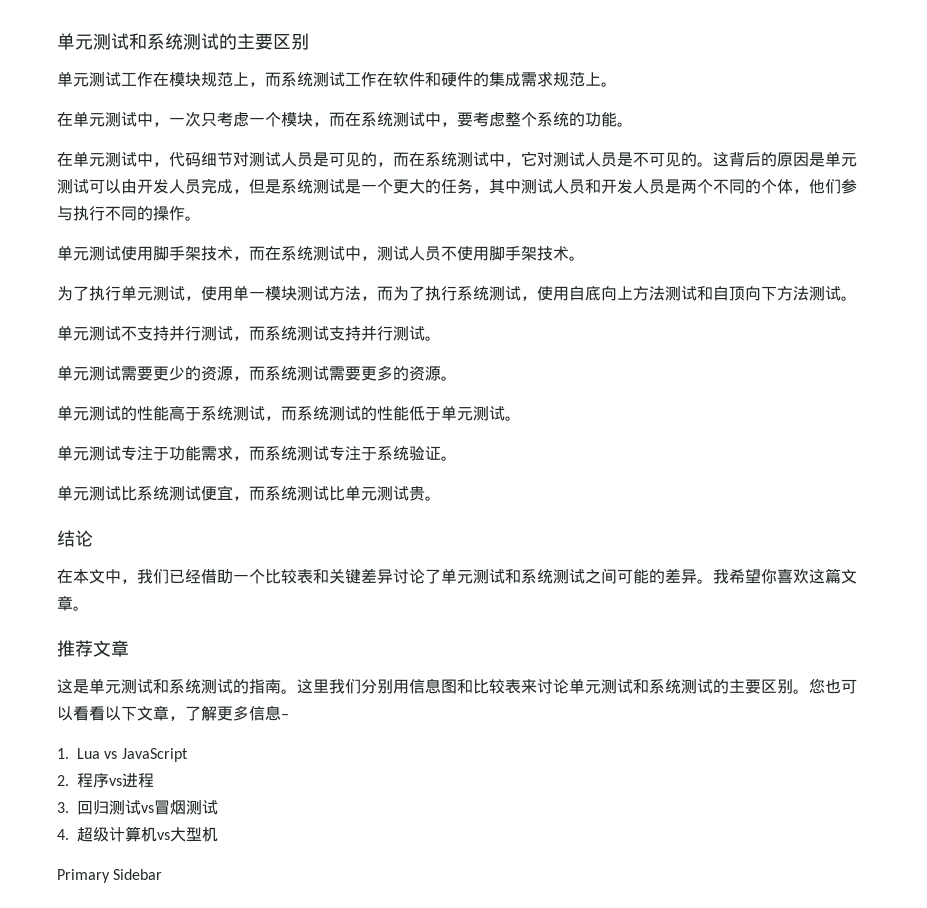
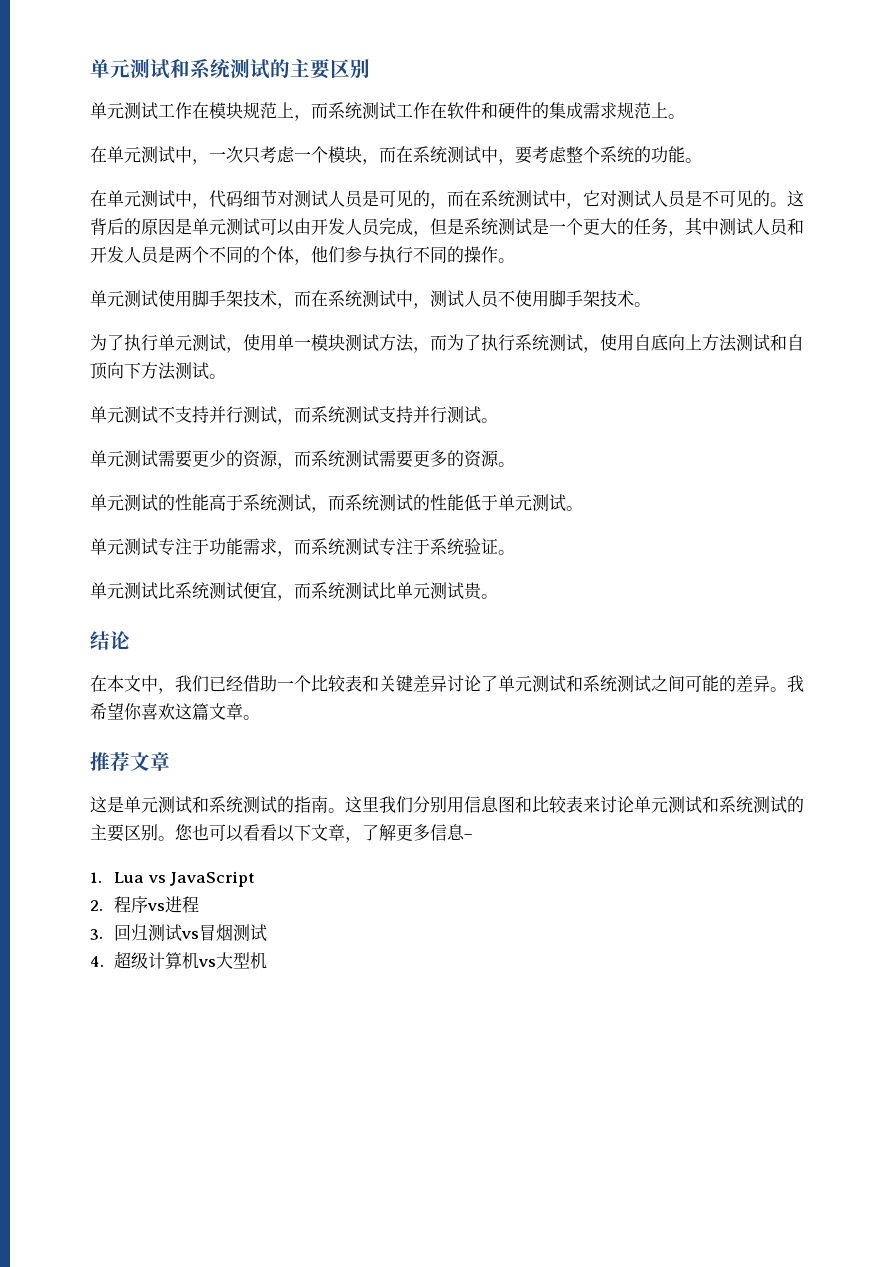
[57,869,163,883] // Primary Sidebar -> (268, 960) none

